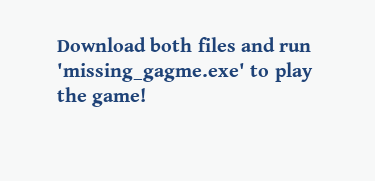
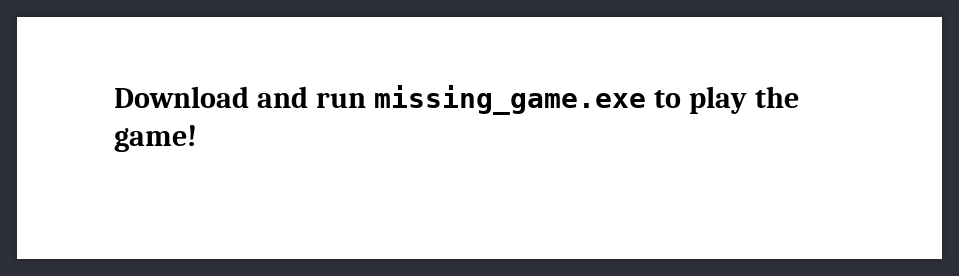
[150,37,236,52] both files -> (249, 97) none
[57,63,245,82] 'missing_gagme.exe' -> [373,85,646,115] missing_game.exe

